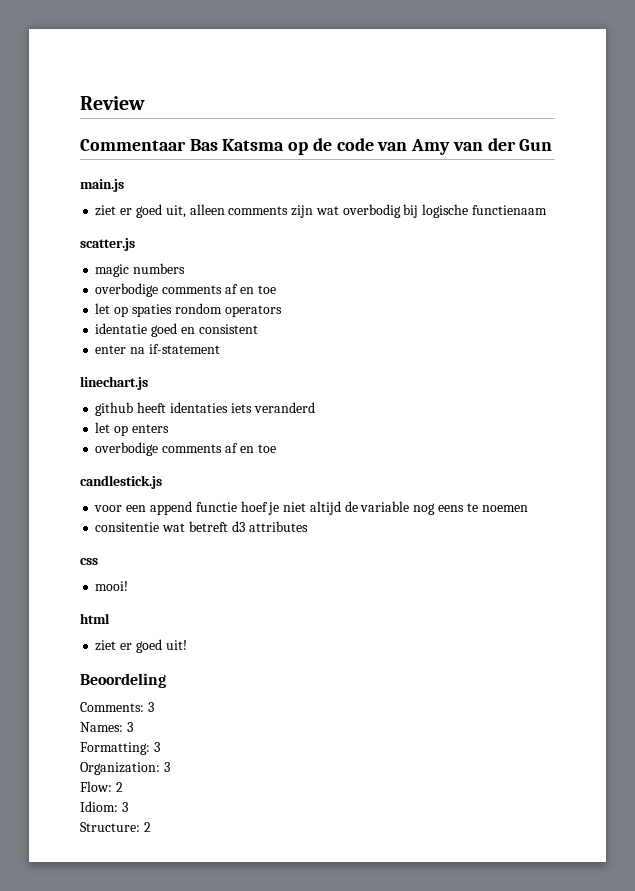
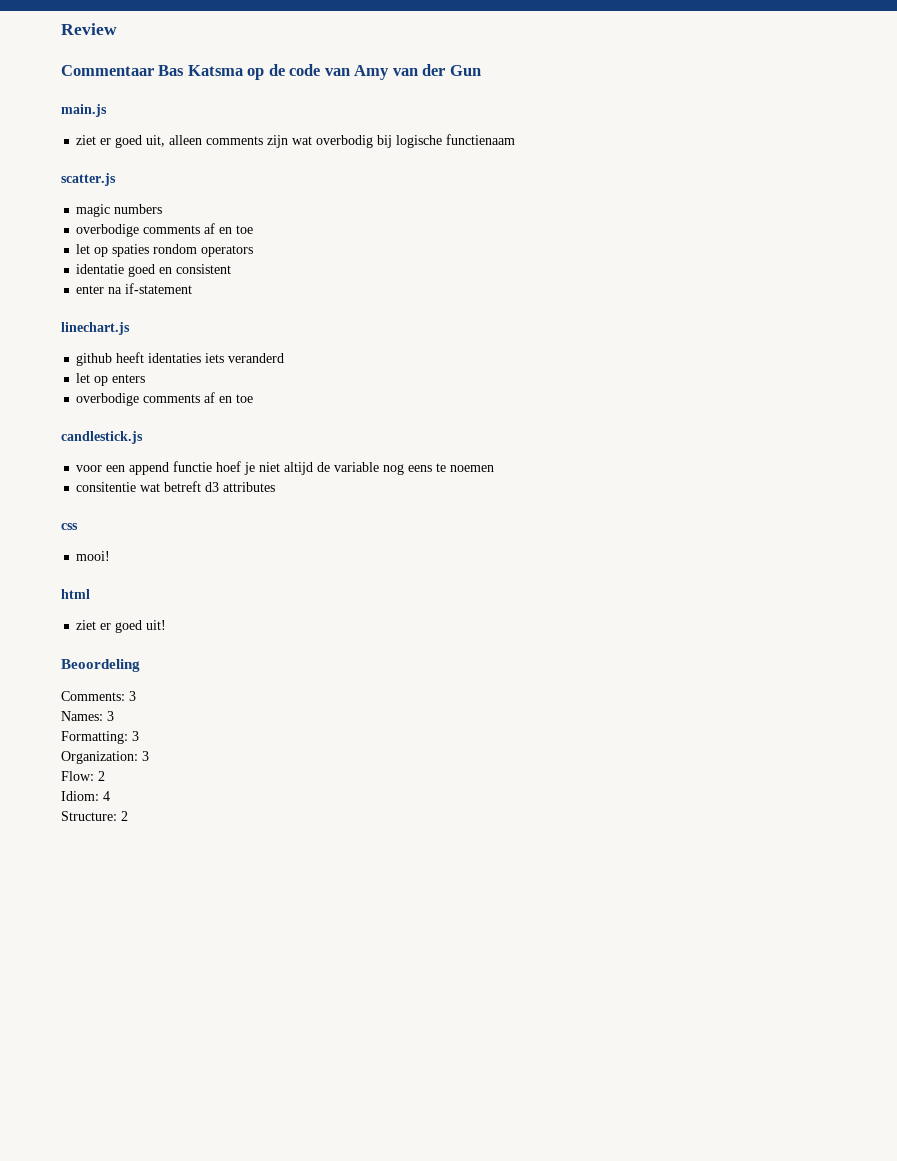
[121,802,128,812] 3 -> [103,791,110,801] 4

